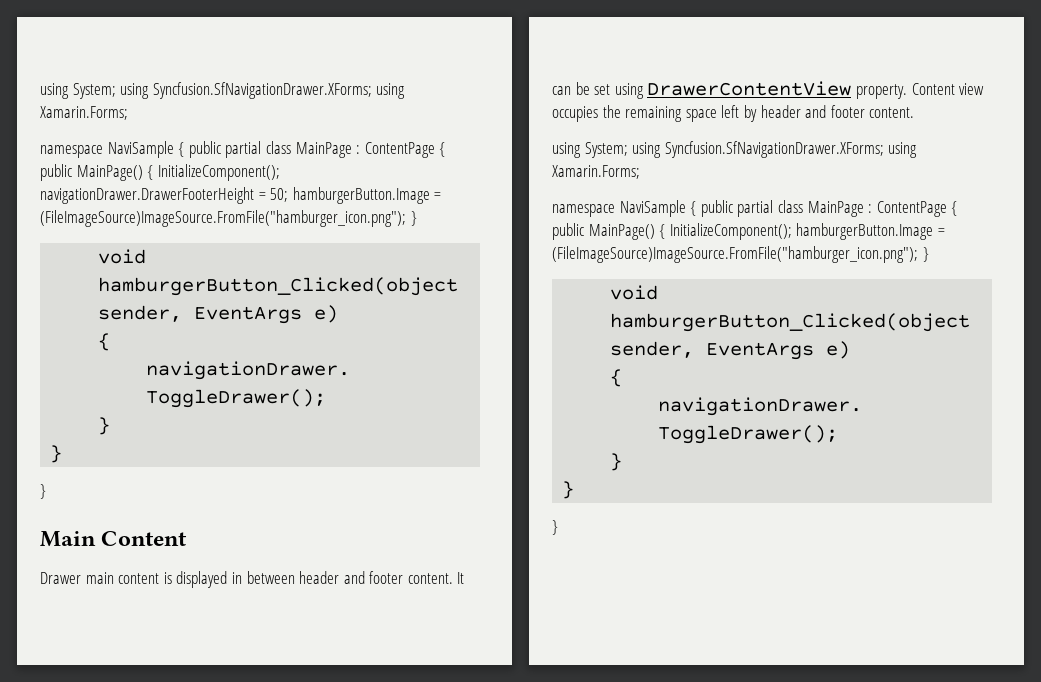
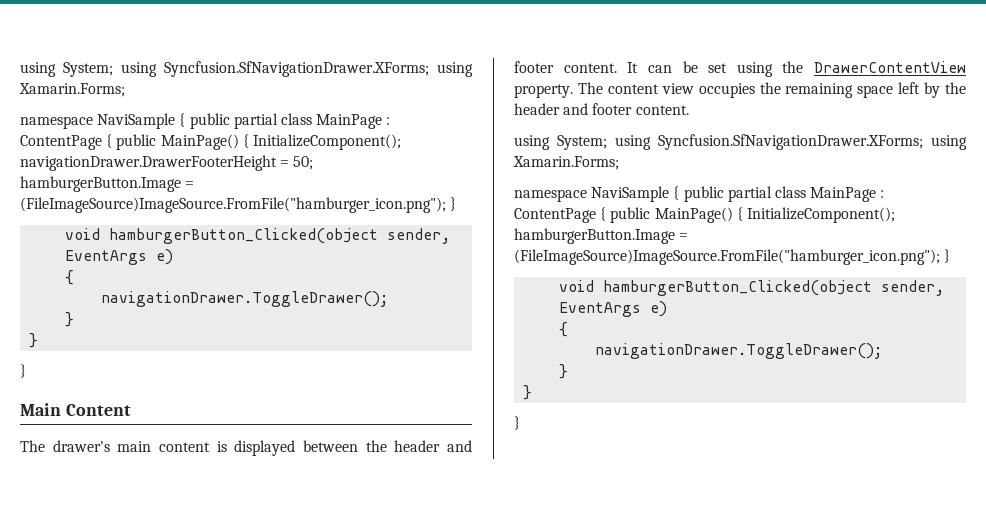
[40,572,81,584] Drawer -> [20,440,110,452] The drawer's
[231,571,295,584] in between -> [302,440,387,452] between the
(644, 91) none -> [782,61,804,73] the
[911,83,955,95] Content -> [577,82,659,94] The content
(757, 113) none -> [944,82,966,94] the

